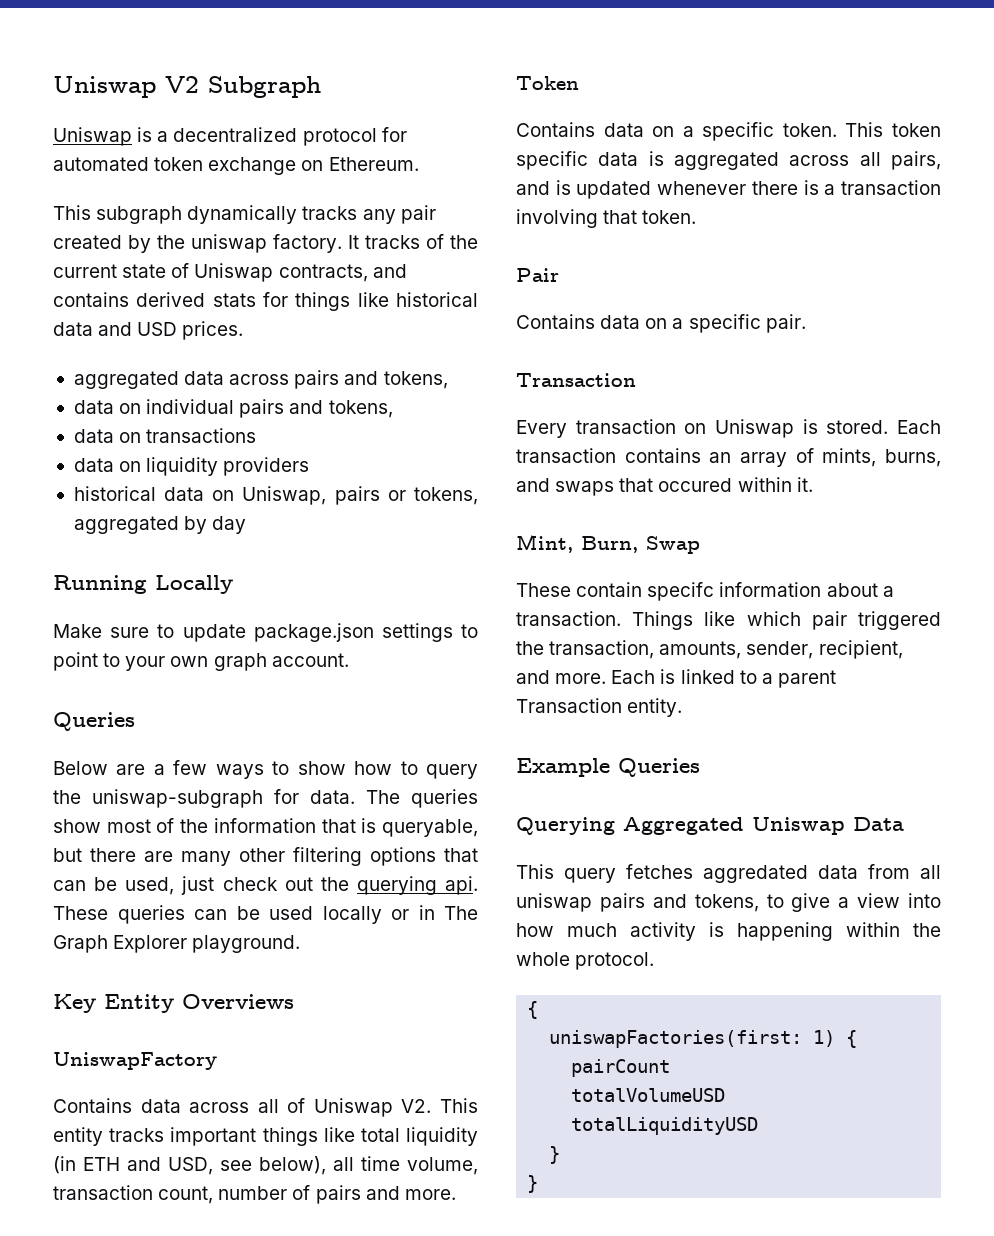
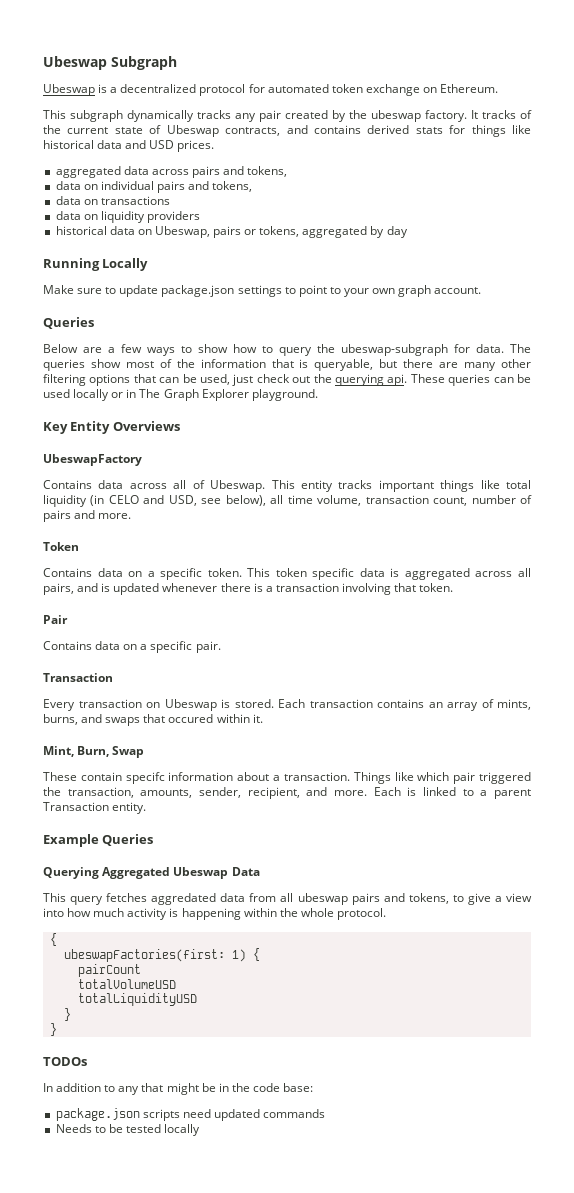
[53,76,199,98] Uniswap V2 -> [43,56,107,70] Ubeswap
[53,127,132,146] Uniswap -> [43,84,95,96] Ubeswap
[191,234,267,253] uniswap -> [371,110,421,122] ubeswap
[194,263,274,282] Uniswap -> [166,125,219,137] Ubeswap
[242,486,327,505] Uniswap, -> [154,226,210,238] Ubeswap,
[92,789,263,808] uniswap-subgraph -> [341,344,448,356] ubeswap-subgraph
[53,1052,217,1070] UniswapFactory -> [43,454,142,466] UbeswapFactory
[313,1098,432,1117] Uniswap V2. -> [210,480,266,492] Ubeswap.
[83,1157,120,1171] ETH -> [108,495,139,504] CELO
[715,419,794,438] Uniswap -> [164,699,217,711] Ubeswap
[752,817,845,835] Uniswap -> [173,867,229,879] Ubeswap
[516,893,592,912] uniswap -> [297,893,348,905] ubeswap
[549,1030,803,1048] uniswapFactories(first: -> [63,949,225,962] ubeswapFactories(first:
(539, 1184) none -> [43,1057,87,1066] [43,1083,314,1095] [55,1108,326,1121] [55,1124,201,1136] // TODOs // In addition to any that might be in the code base: // package.json scripts need updated commands // Needs to be tested locally

